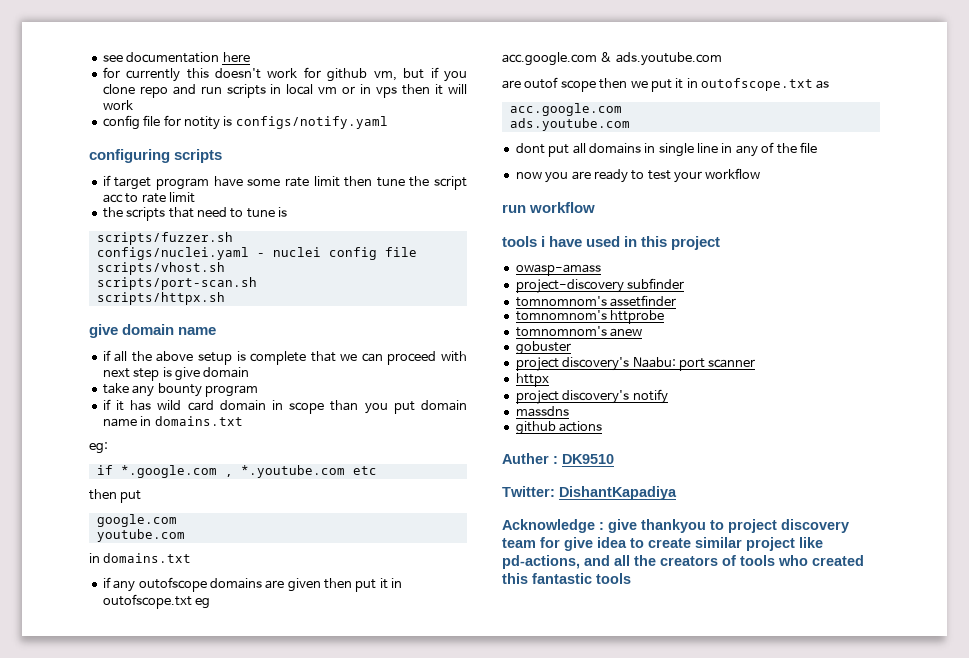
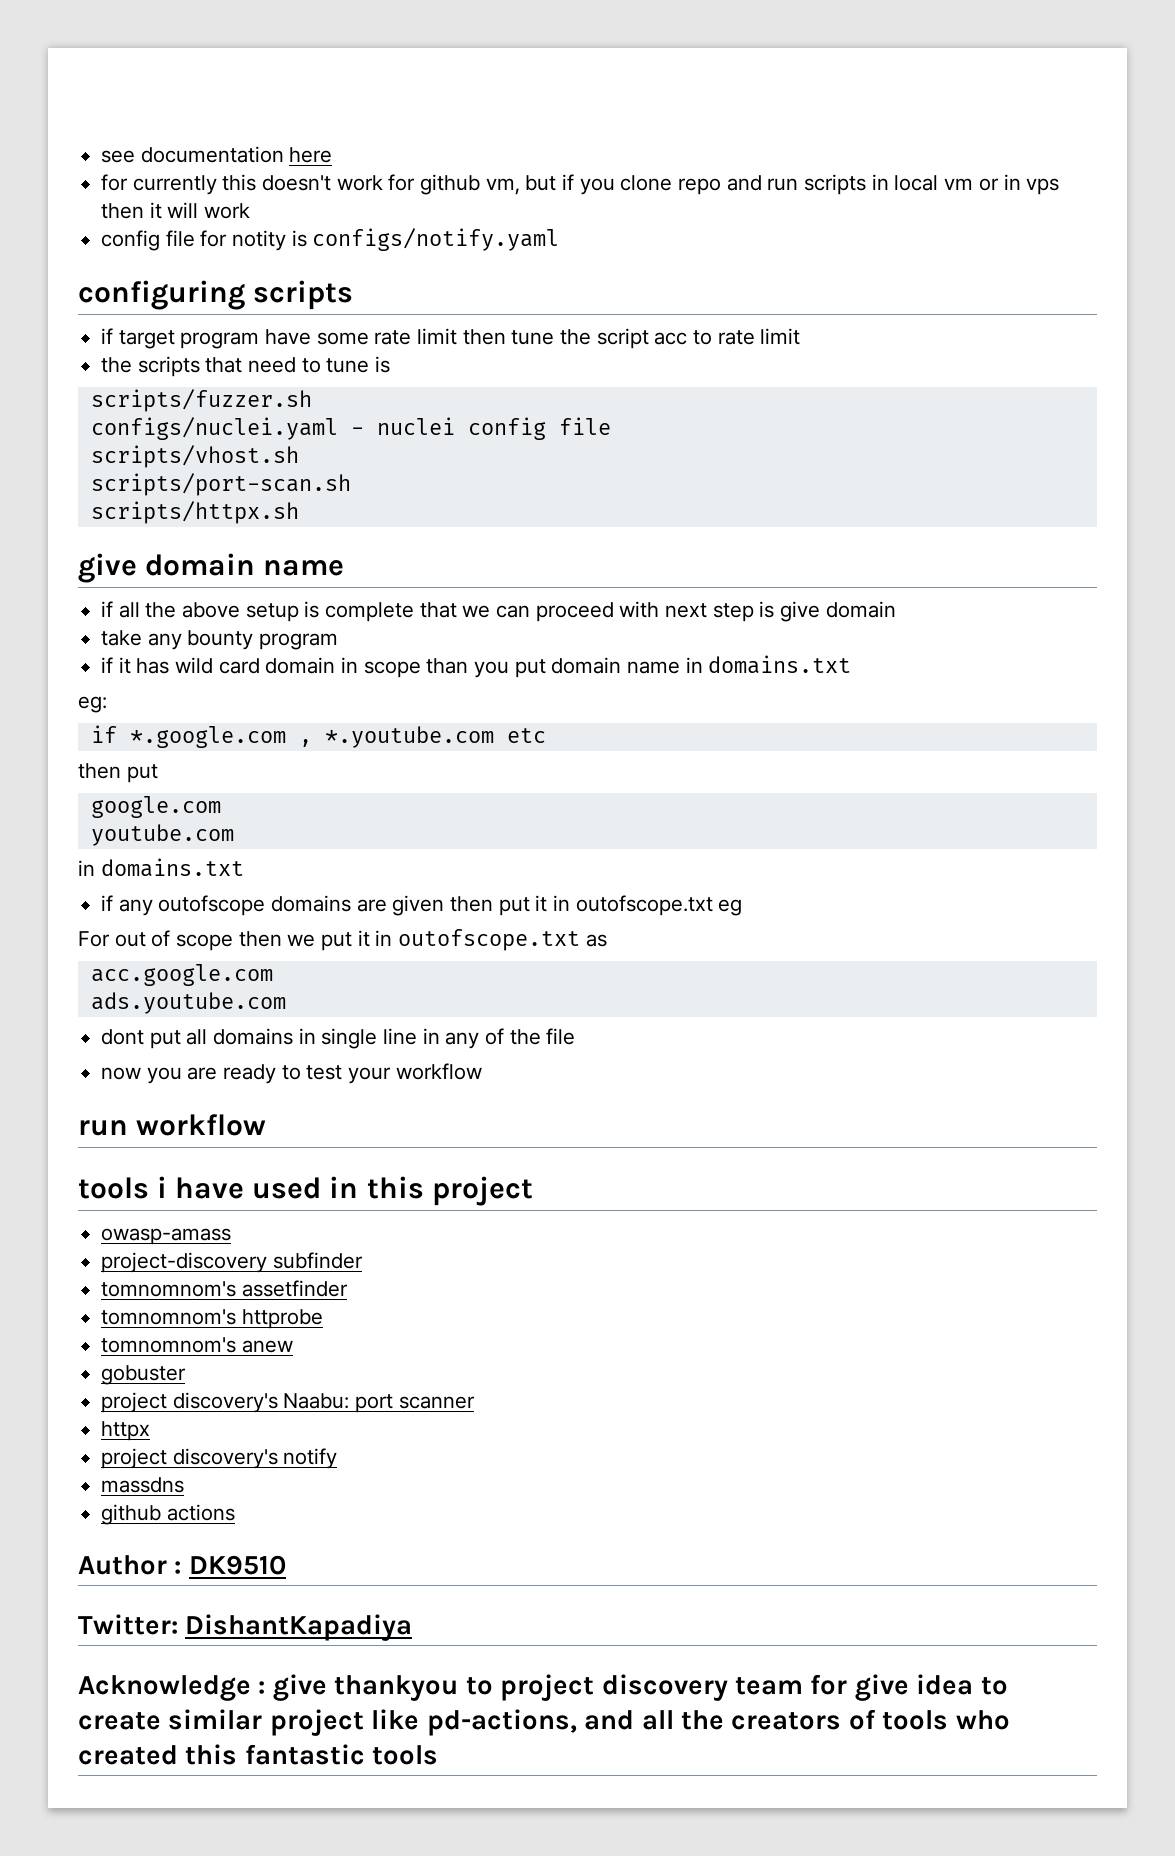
[502,52,722,66] [502,77,559,89] acc.google.com & ads.youtube.com // are outof -> [78,930,171,947] For out of
[502,453,549,464] Auther -> [78,1555,167,1575] Author

